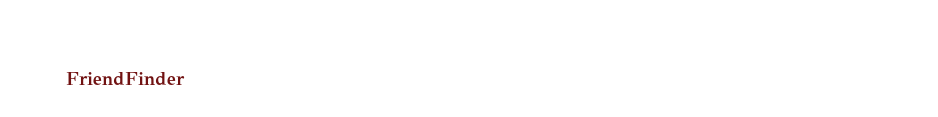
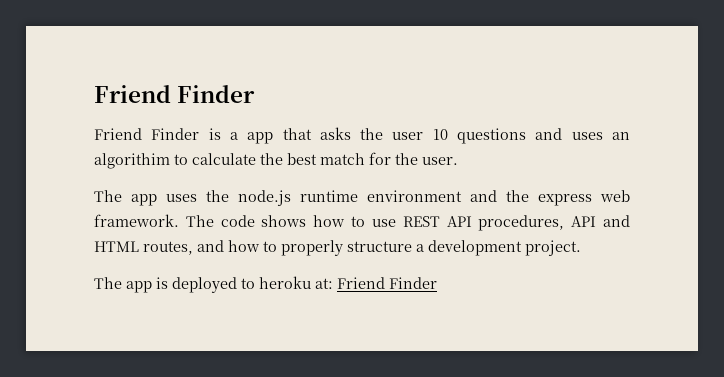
[66,72,185,86] FriendFinder -> [94,85,256,103] [94,127,631,144] [94,152,458,169] [94,190,630,206] [94,214,630,231] [94,240,581,256] [94,276,437,293] Friend Finder // Friend Finder is a app that asks the user 10 questions and uses an algorithim to calculate the best match for the user. // The app uses the node.js runtime environment and the express web framework. The code shows how to use REST API procedures, API and HTML routes, and how to properly structure a development project. // The app is deployed to heroku at: Friend Finder

